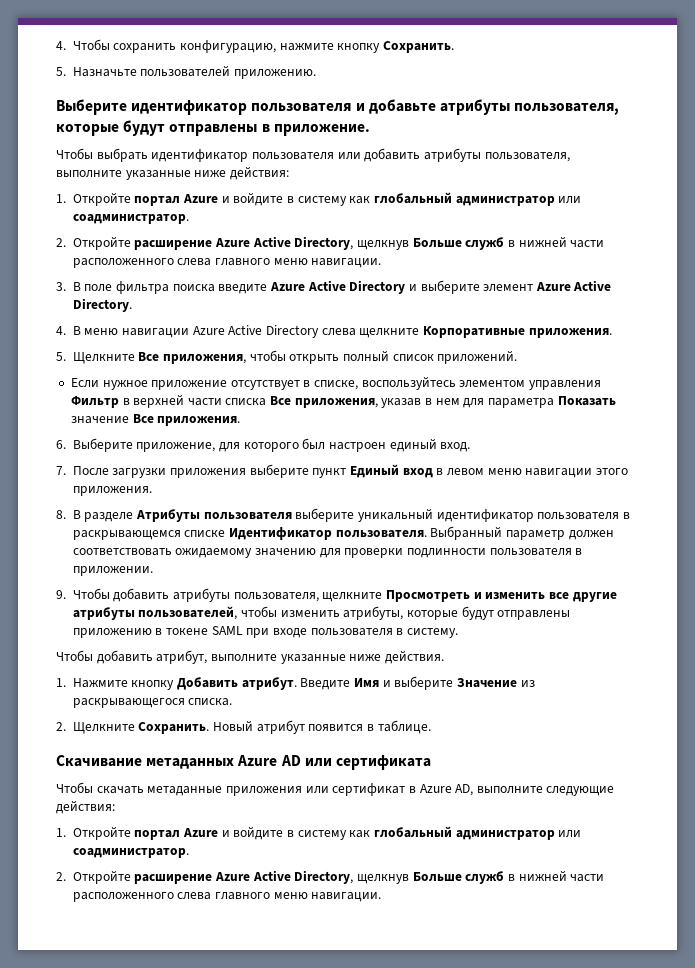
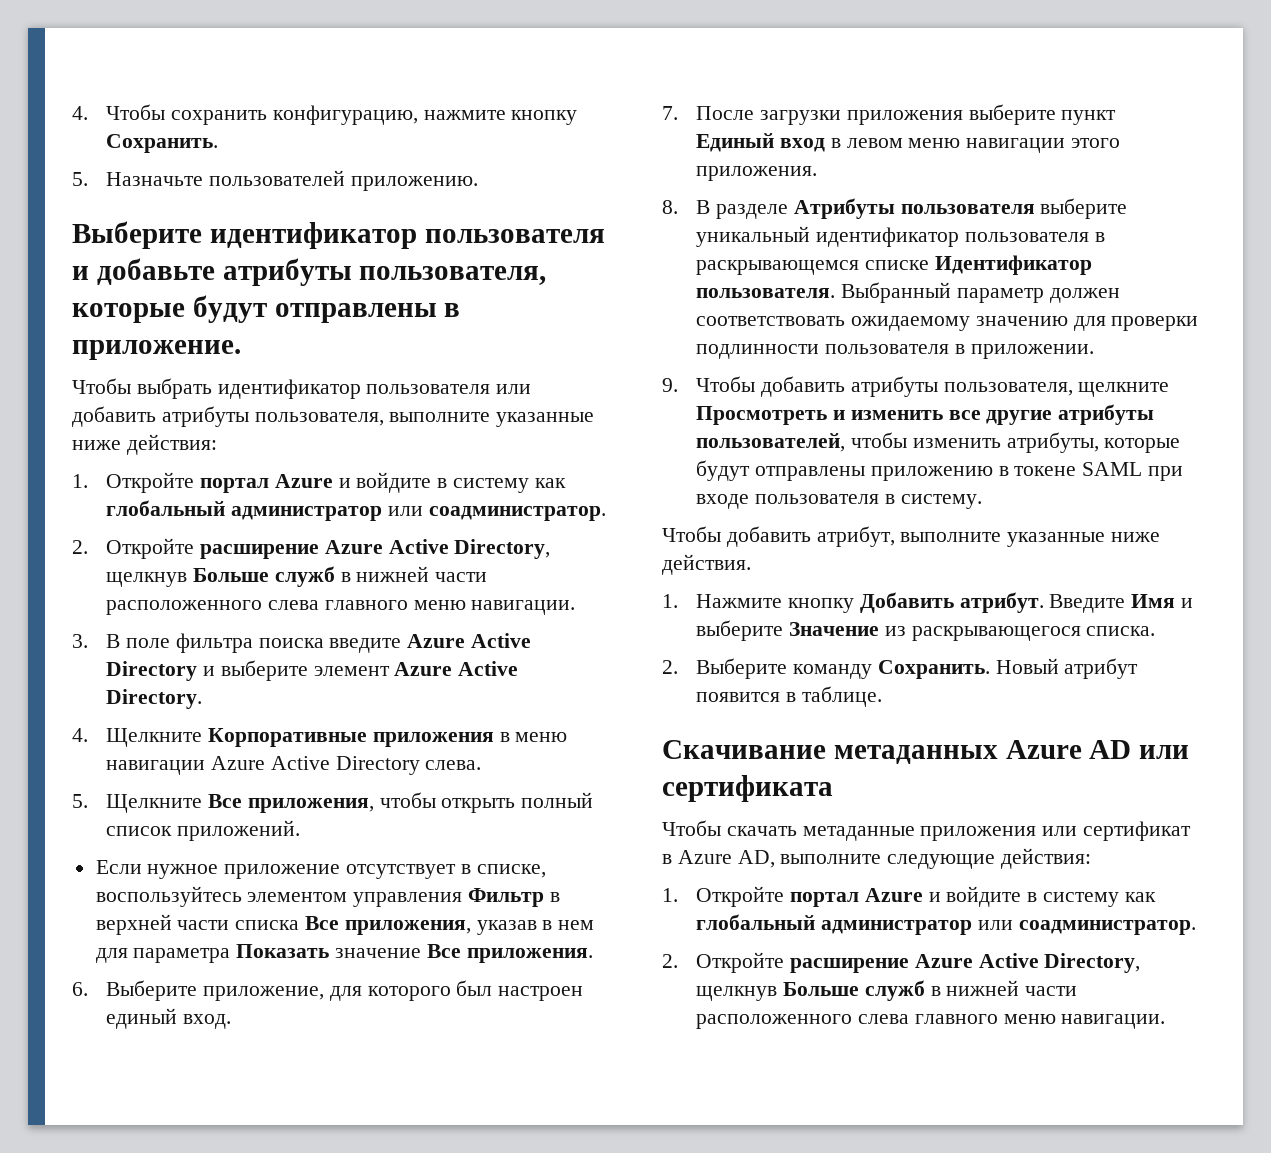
[72,326,81,335] В -> [106,728,510,747] Щелкните Корпоративные приложения в
[321,326,612,338] слева щелкните Корпоративные приложения. -> [425,760,482,770] слева.
[72,722,135,734] Щелкните -> [696,658,872,679] Выберите команду

